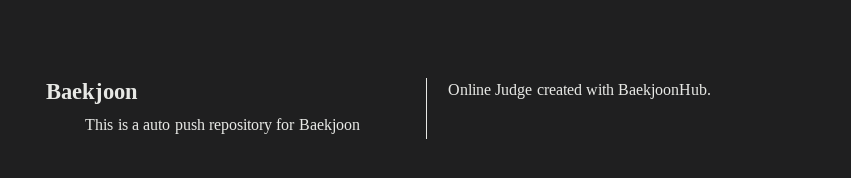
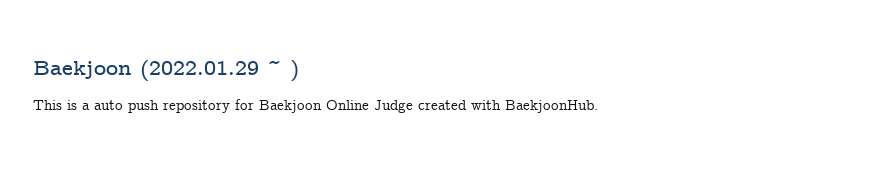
[46,83,138,104] Baekjoon -> [33,60,299,82] Baekjoon (2022.01.29 ~ )

